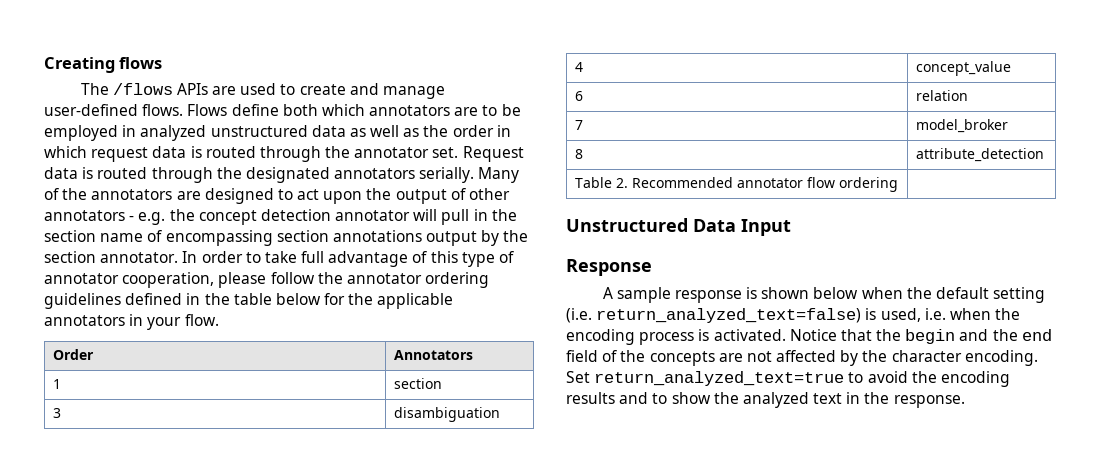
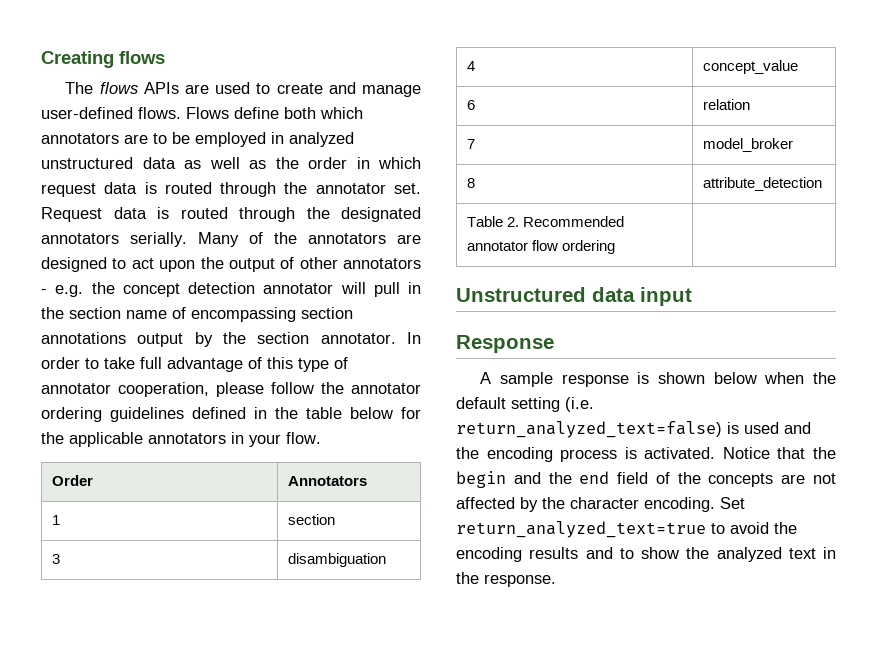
[112,83,173,95] /flows -> [99,82,138,94] flows
[693,219,791,236] Data Input -> [592,287,692,306] data input
[880,308,991,322] used, i.e. when -> [744,422,811,434] used and

